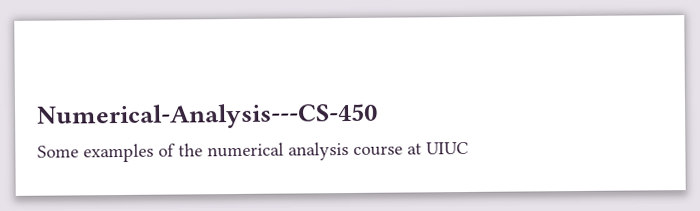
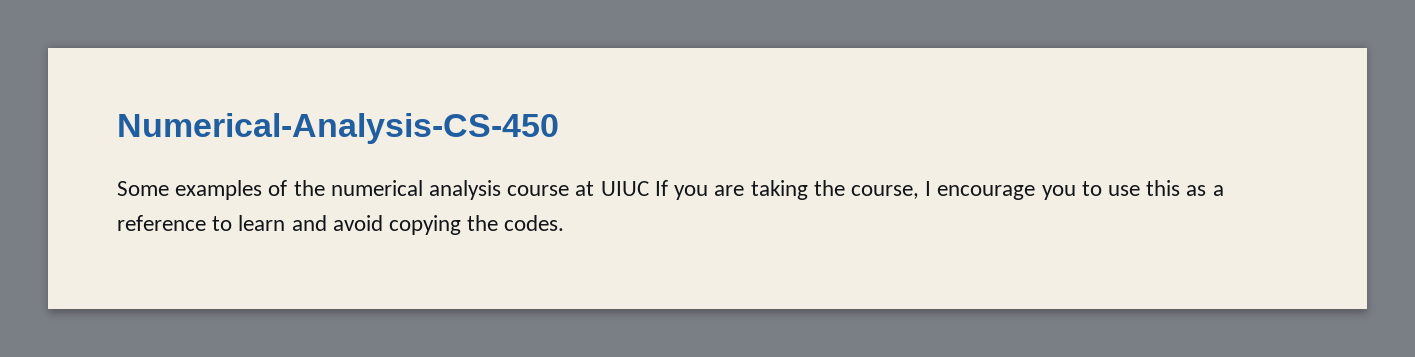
[36,102,378,130] Numerical-Analysis---CS-450 -> [117,113,559,144] Numerical-Analysis-CS-450
(469, 148) none -> [654,180,1224,200] [117,215,565,235] If you are taking the course, I encourage you to use this as a reference to learn and avoid copying the codes.

